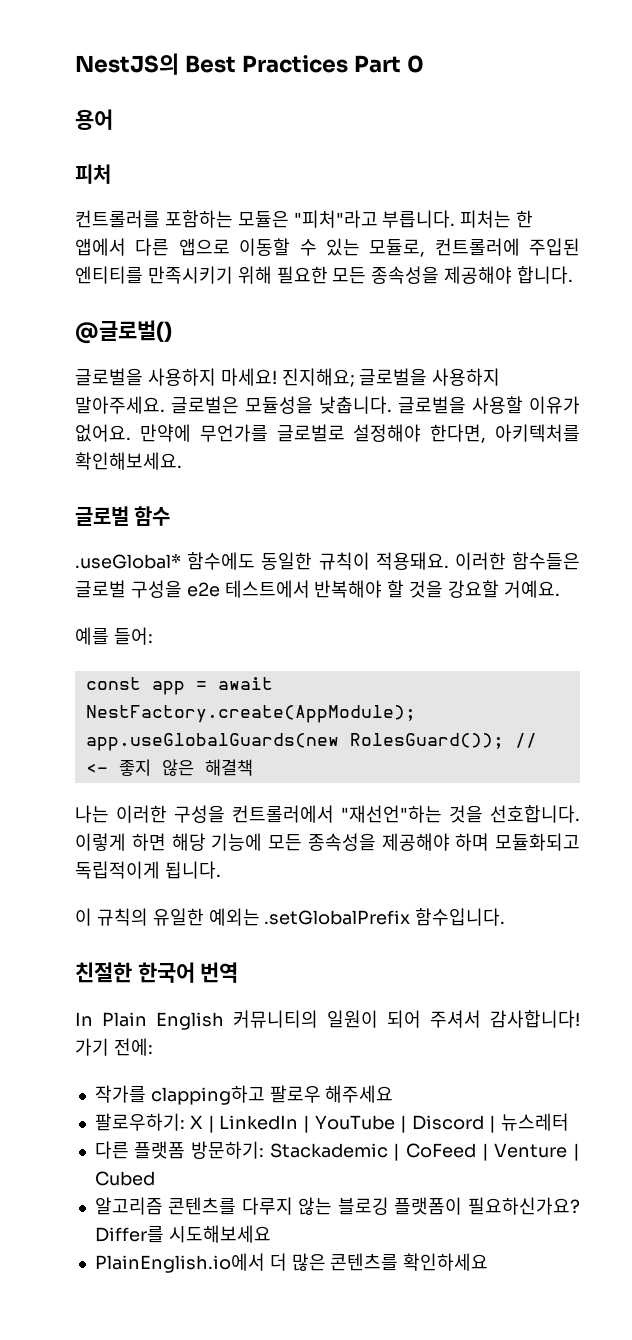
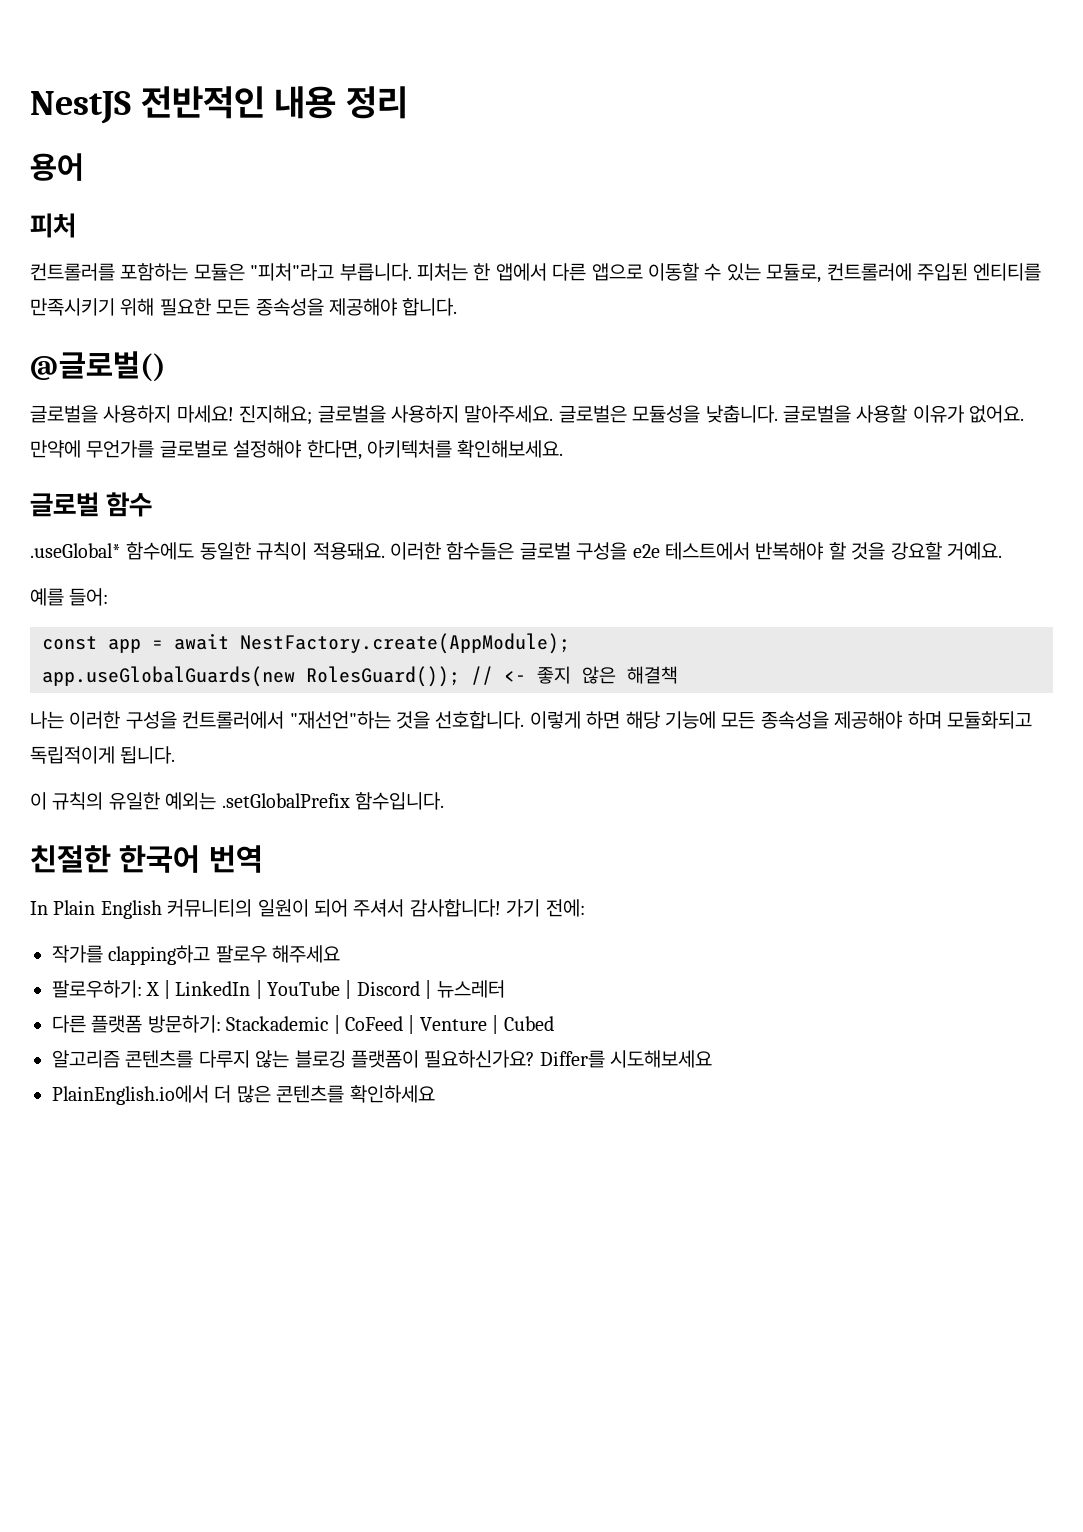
[75,53,424,75] NestJS의 Best Practices Part 0 -> [30,86,409,124] NestJS 전반적인 내용 정리

